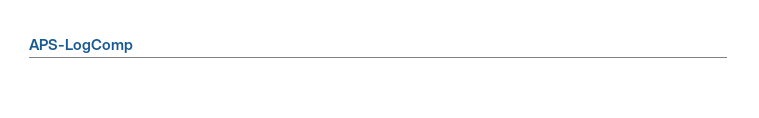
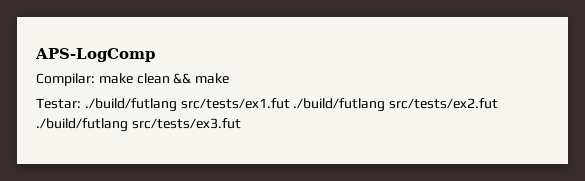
(133, 46) none -> [36,73,230,86] [36,98,499,112] [36,118,241,132] // Compilar: make clean && make // Testar: ./build/futlang src/tests/ex1.fut ./build/futlang src/tests/ex2.fut ./build/futlang src/tests/ex3.fut

